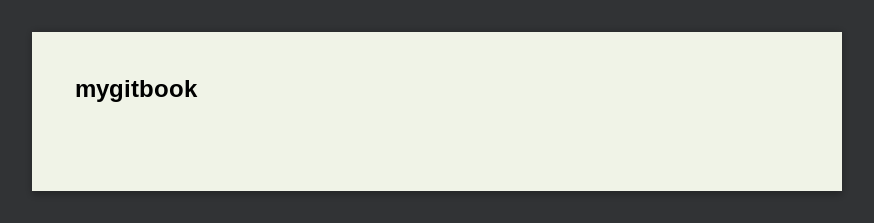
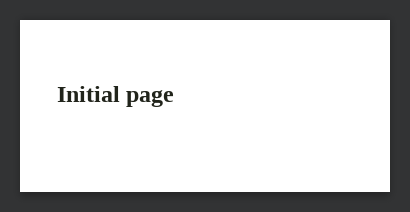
[75,80,198,102] mygitbook -> [57,86,175,107] Initial page

